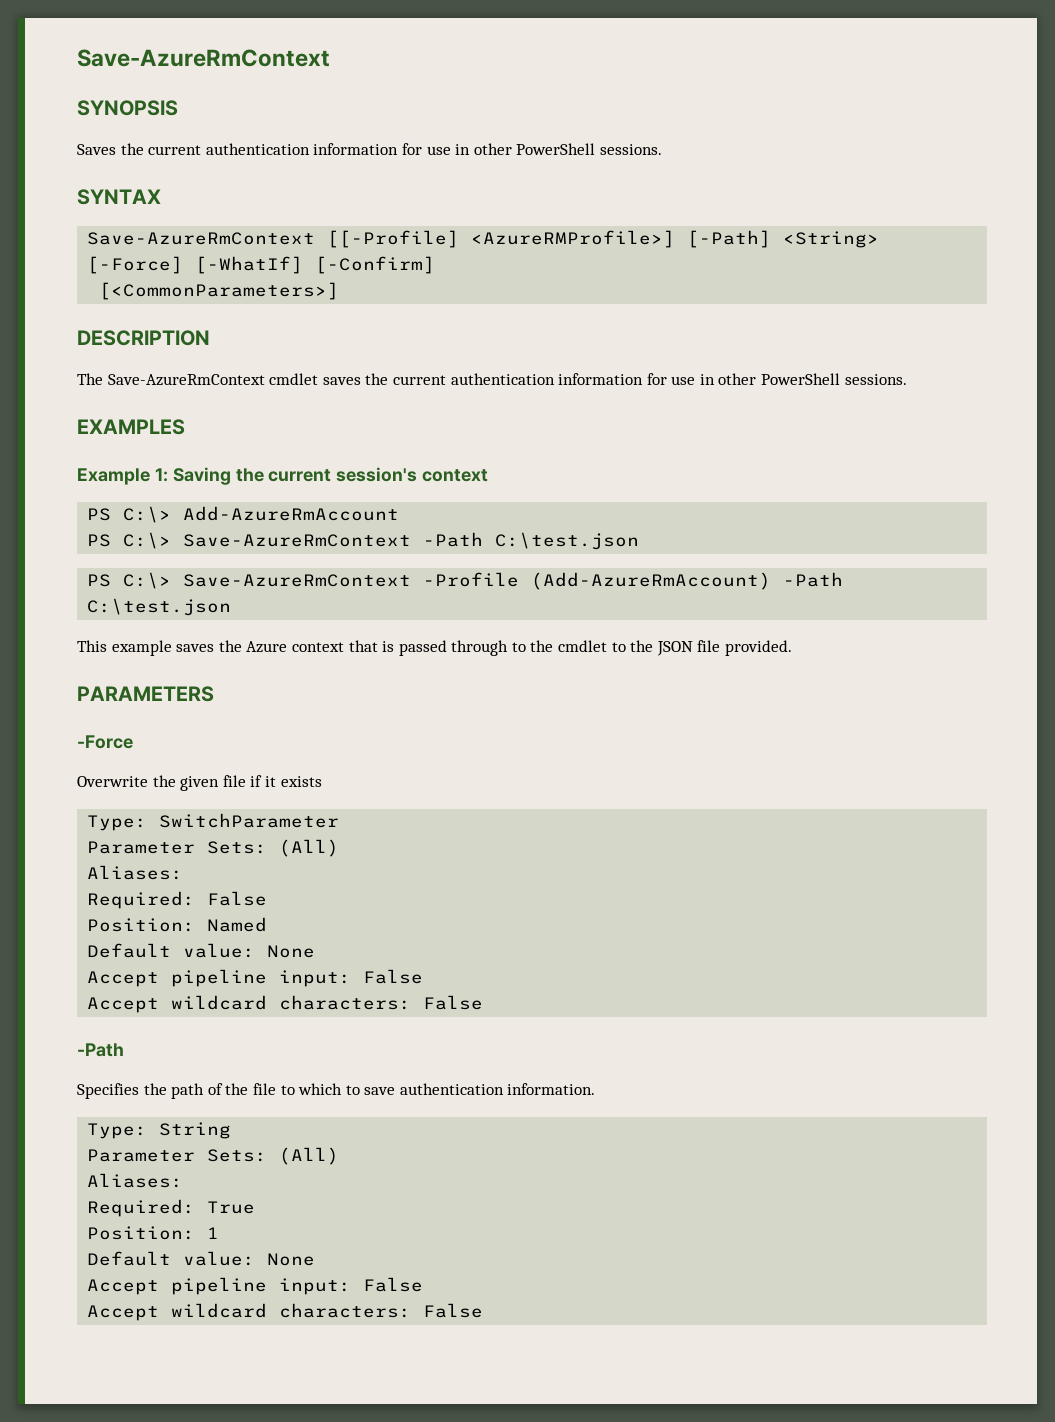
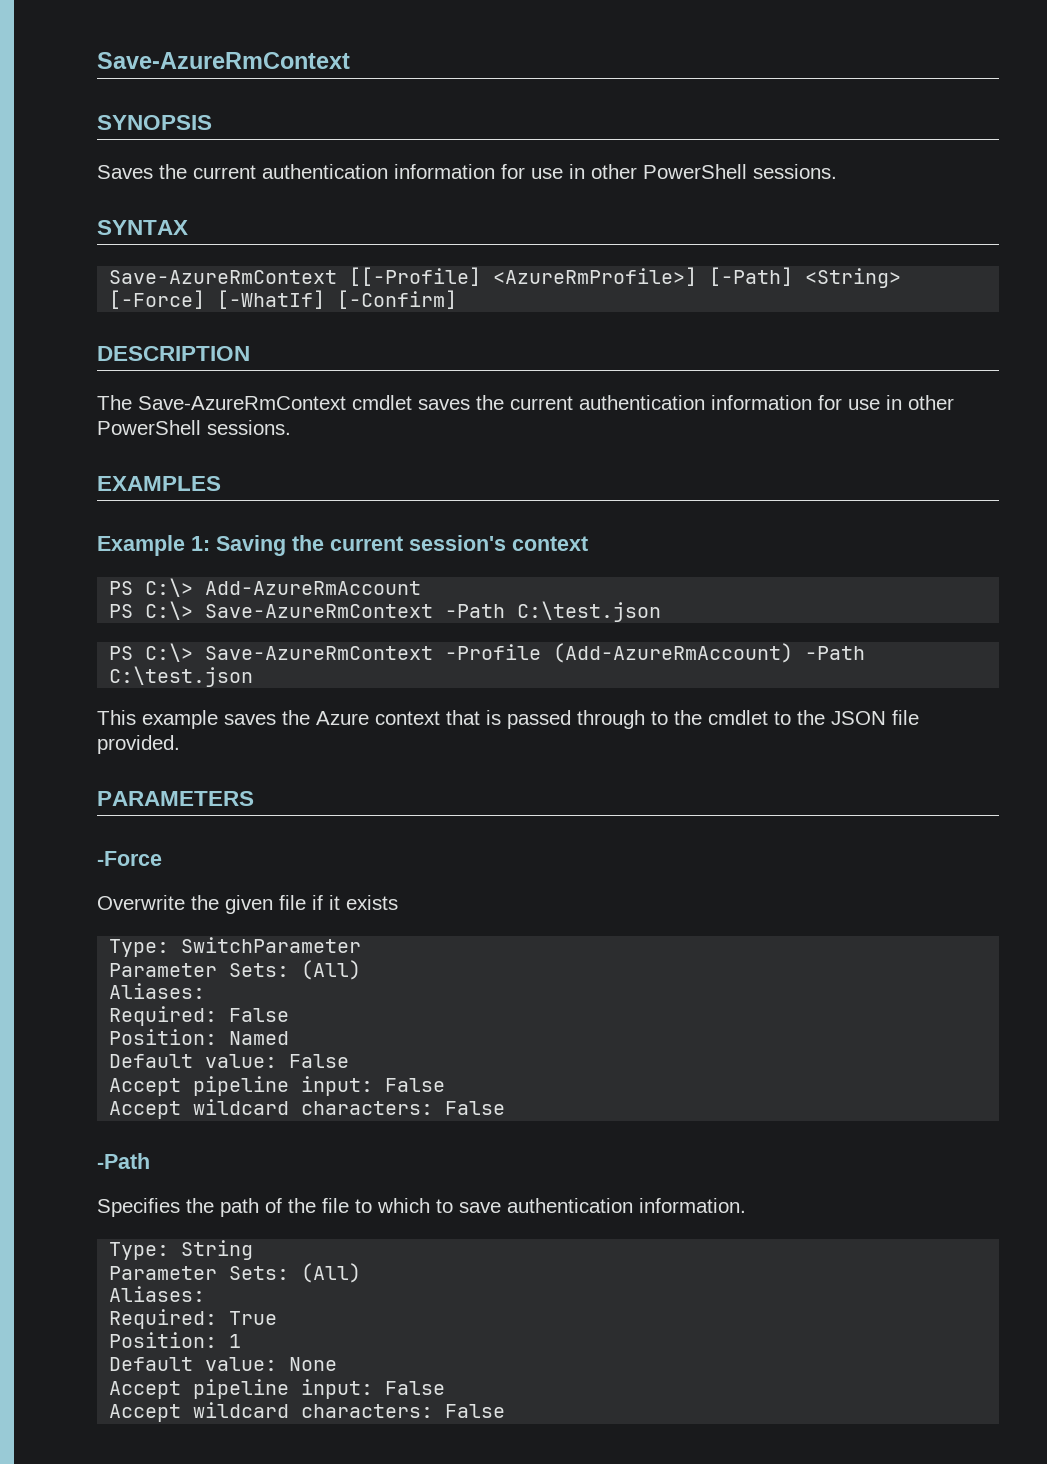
[471,230,676,248] <AzureRMProfile>] -> [493,267,698,286] <AzureRmProfile>]
[99,282,340,300] // [<CommonParameters>] -> (458, 299) none
[183,943,316,958] value: None -> [205,1054,350,1068] value: False

